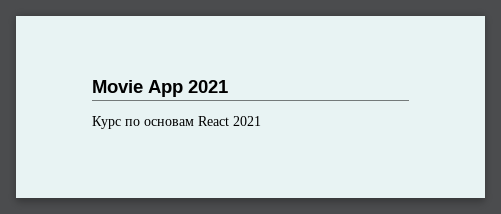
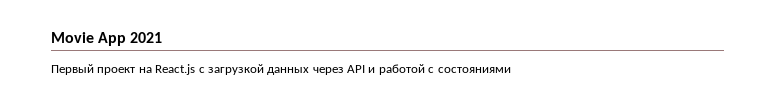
[92,116,261,129] Курс по основам React 2021 -> [51,64,511,75] Первый проект на React.js c загрузкой данных через API и работой с состояниями

